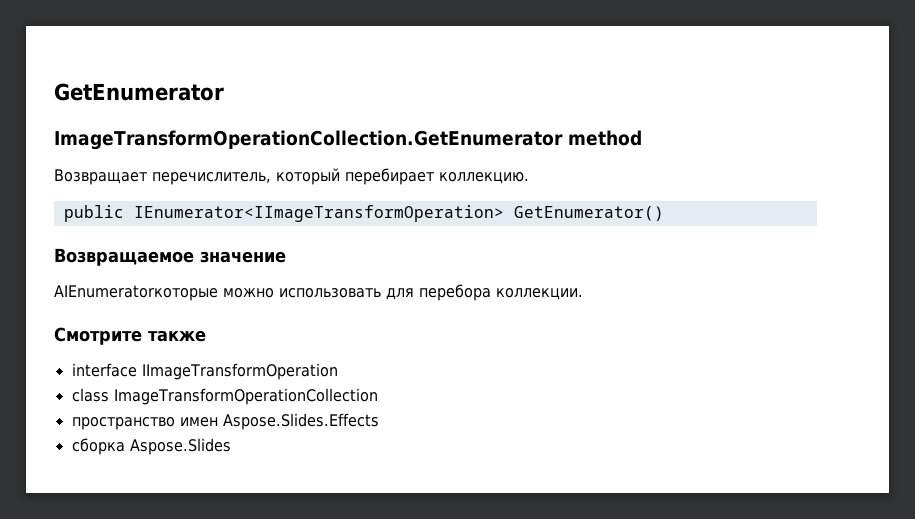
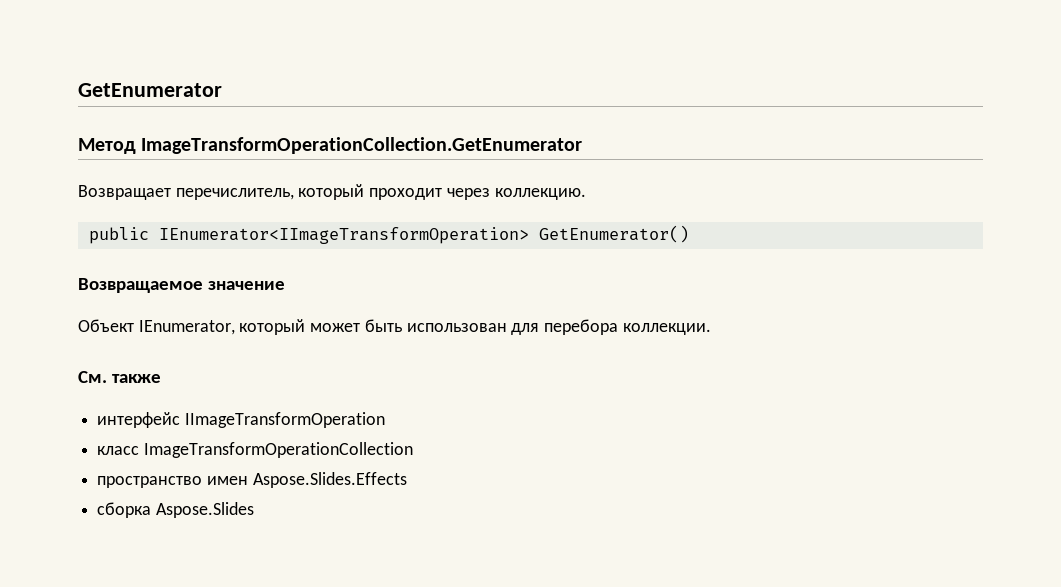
(224, 92) none -> [78,138,136,154] Метод
[567,130,642,146] method -> (583, 145) none
[345,168,434,185] перебирает -> [369,188,490,200] проходит через
[54,285,381,301] AIEnumeratorкоторые можно использовать -> [78,319,507,335] Объект IEnumerator, который может быть использован
[54,327,142,345] Смотрите -> [78,371,107,383] См.
[71,363,137,377] interface -> [97,412,181,428] интерфейс
[71,388,109,402] class -> [97,446,140,455] класс

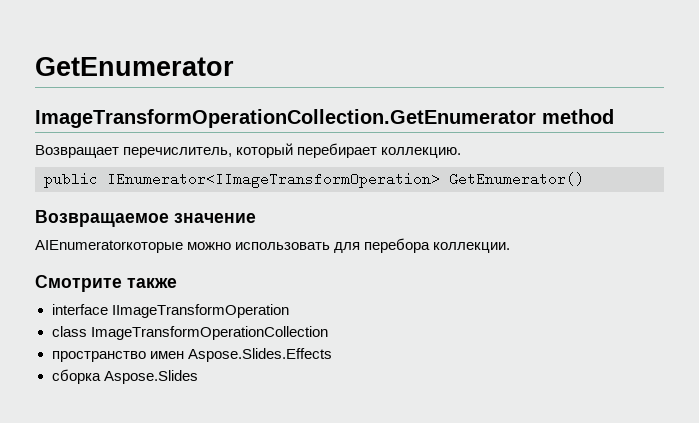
[78,138,136,154] Метод -> (234, 66) none
(583, 145) none -> [542,109,614,124] method
[369,188,490,200] проходит через -> [297,143,378,158] перебирает
[78,319,507,335] Объект IEnumerator, который может быть использован -> [35,240,331,253] AIEnumeratorкоторые можно использовать
[78,371,107,383] См. -> [35,275,122,292] Смотрите
[97,412,181,428] интерфейс -> [51,304,108,315] interface
[97,446,140,455] класс -> [51,326,87,337] class

